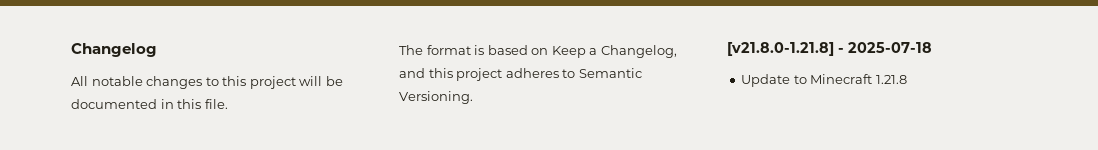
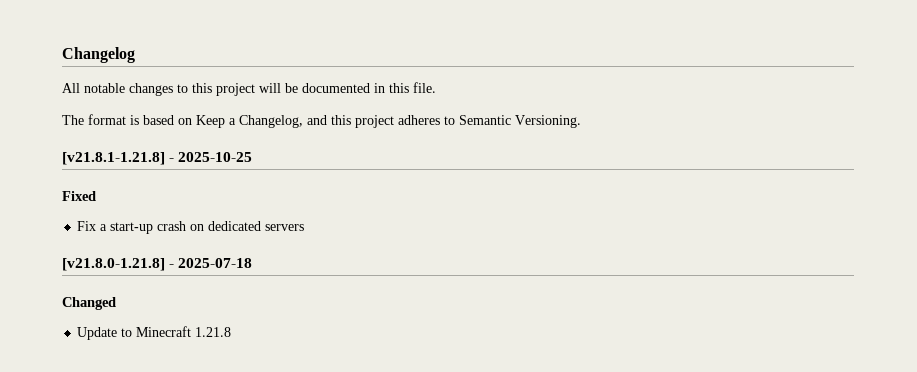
(473, 97) none -> [62,152,253,165] [62,191,96,201] [77,221,305,234] // [v21.8.1-1.21.8] - 2025-10-25 // Fixed // Fix a start-up crash on dedicated servers
(932, 47) none -> [62,297,116,310] // Changed

